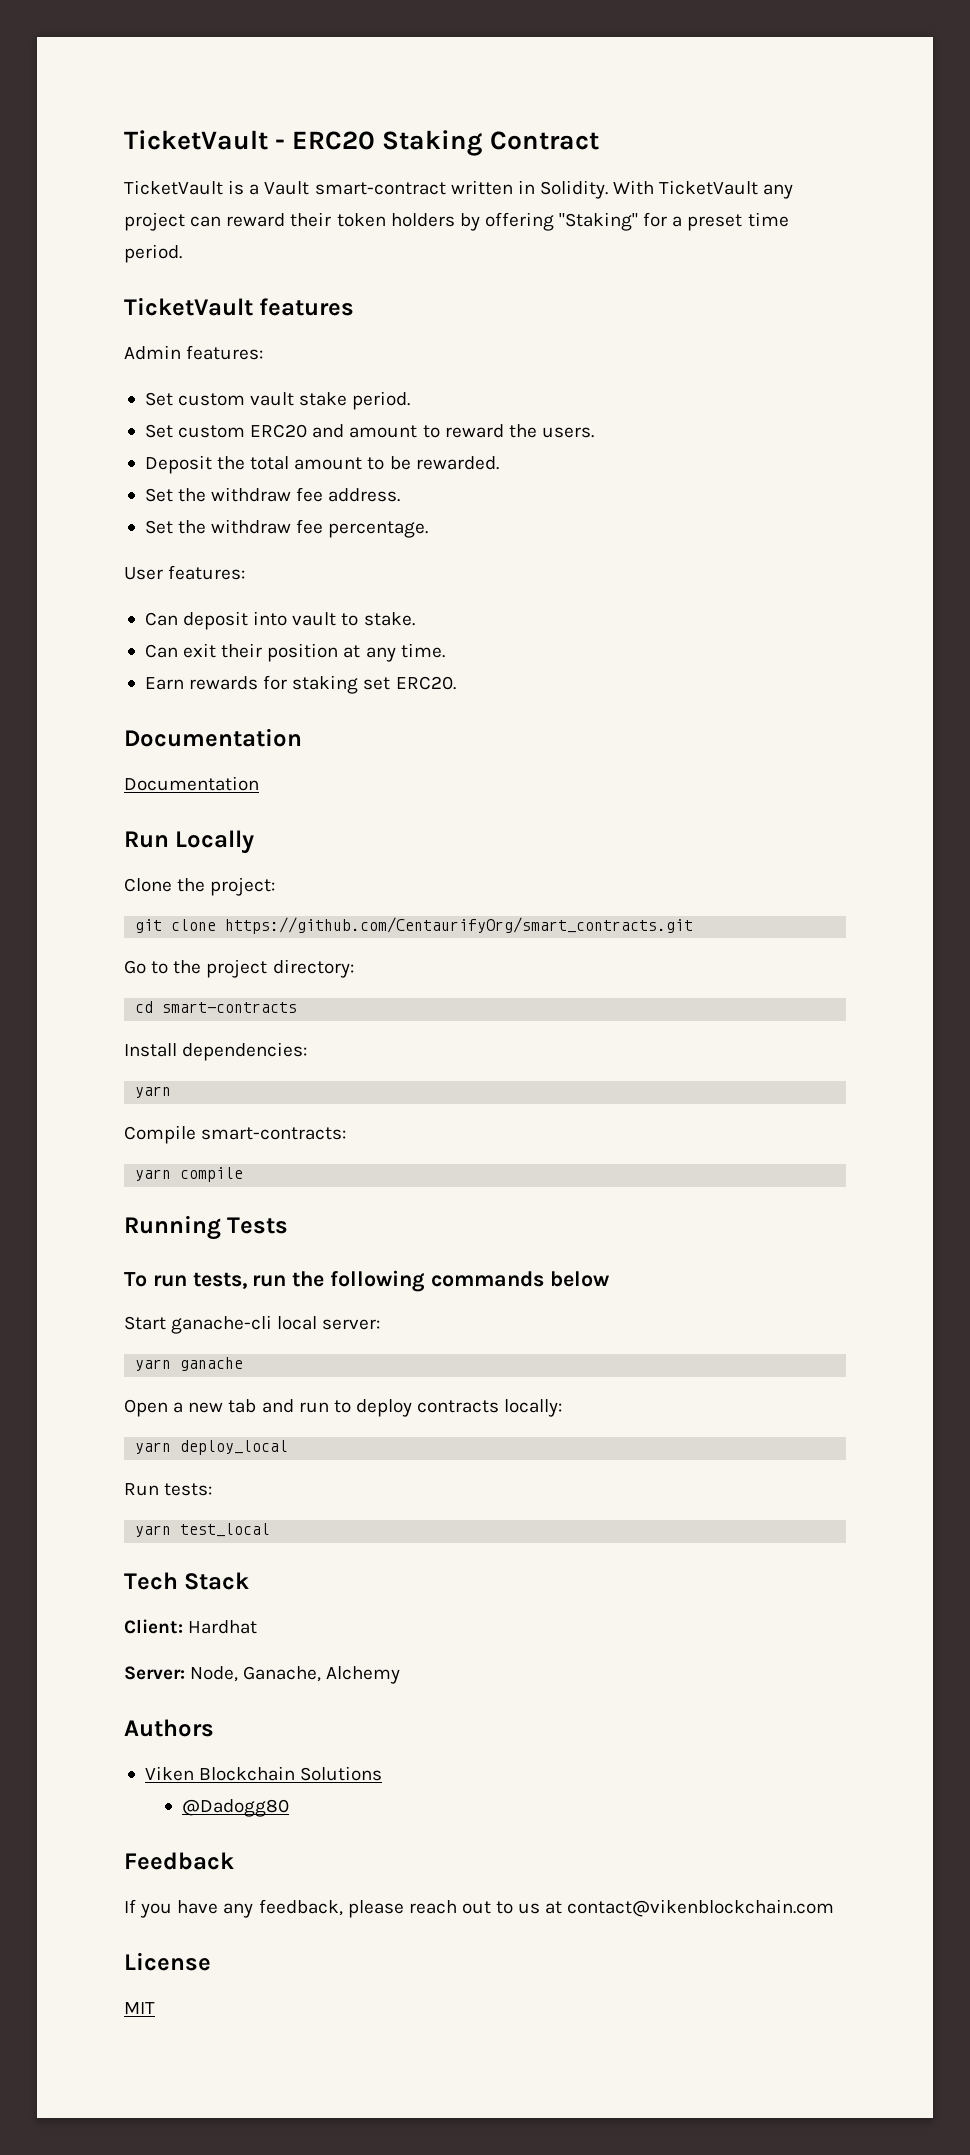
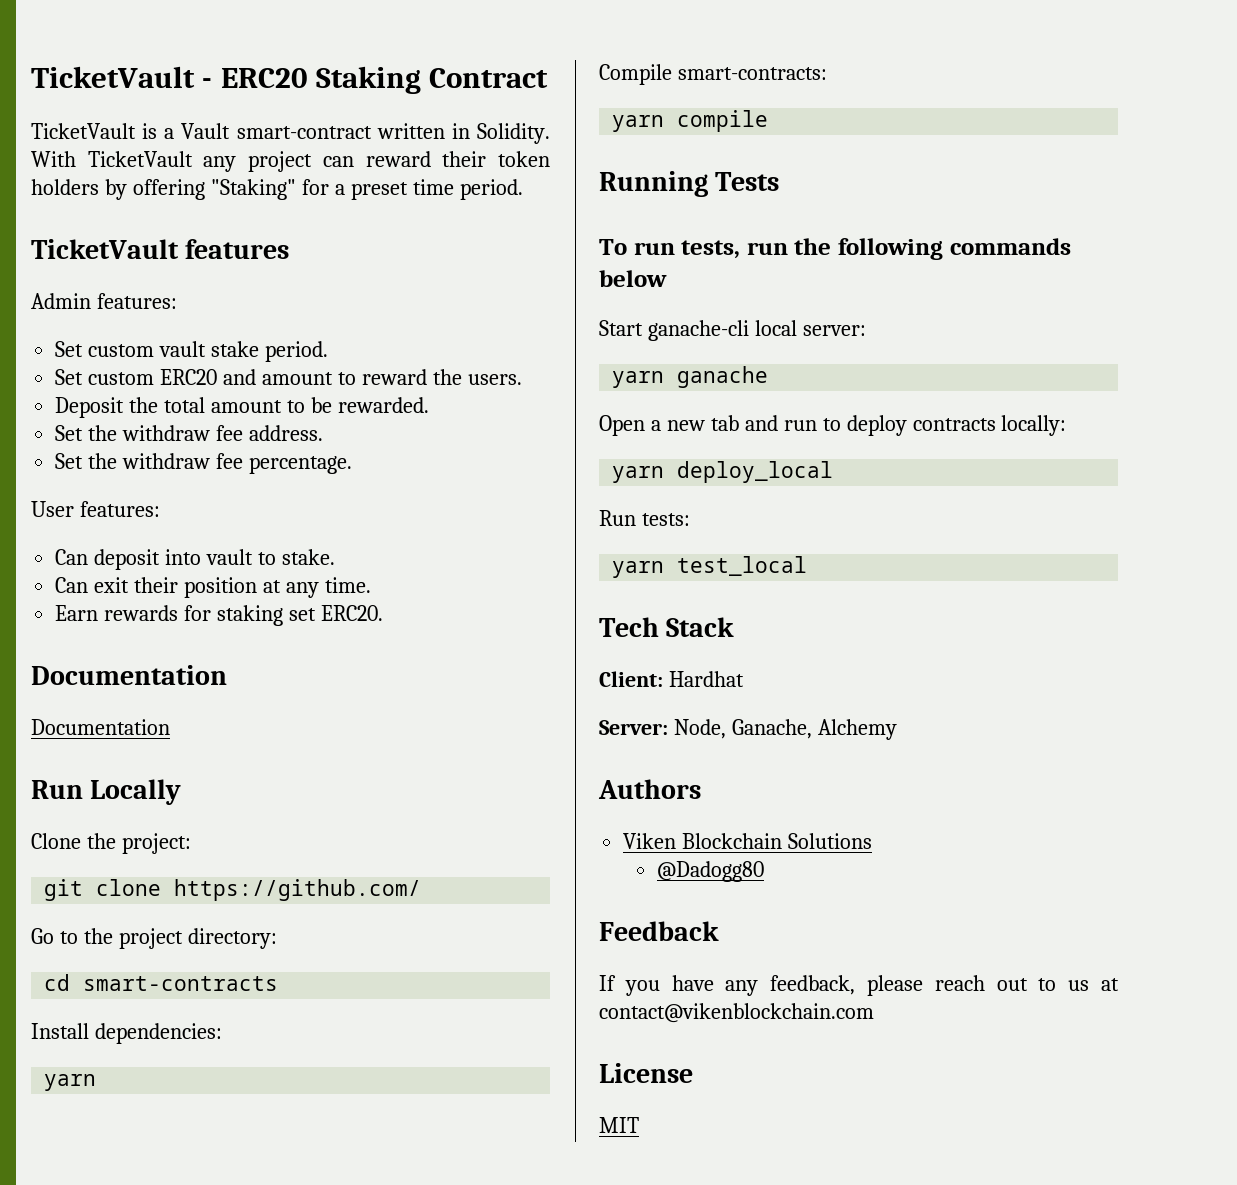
[225,917,694,934] https://github.com/CentaurifyOrg/smart_contracts.git -> [174,879,422,901] https://github.com/

